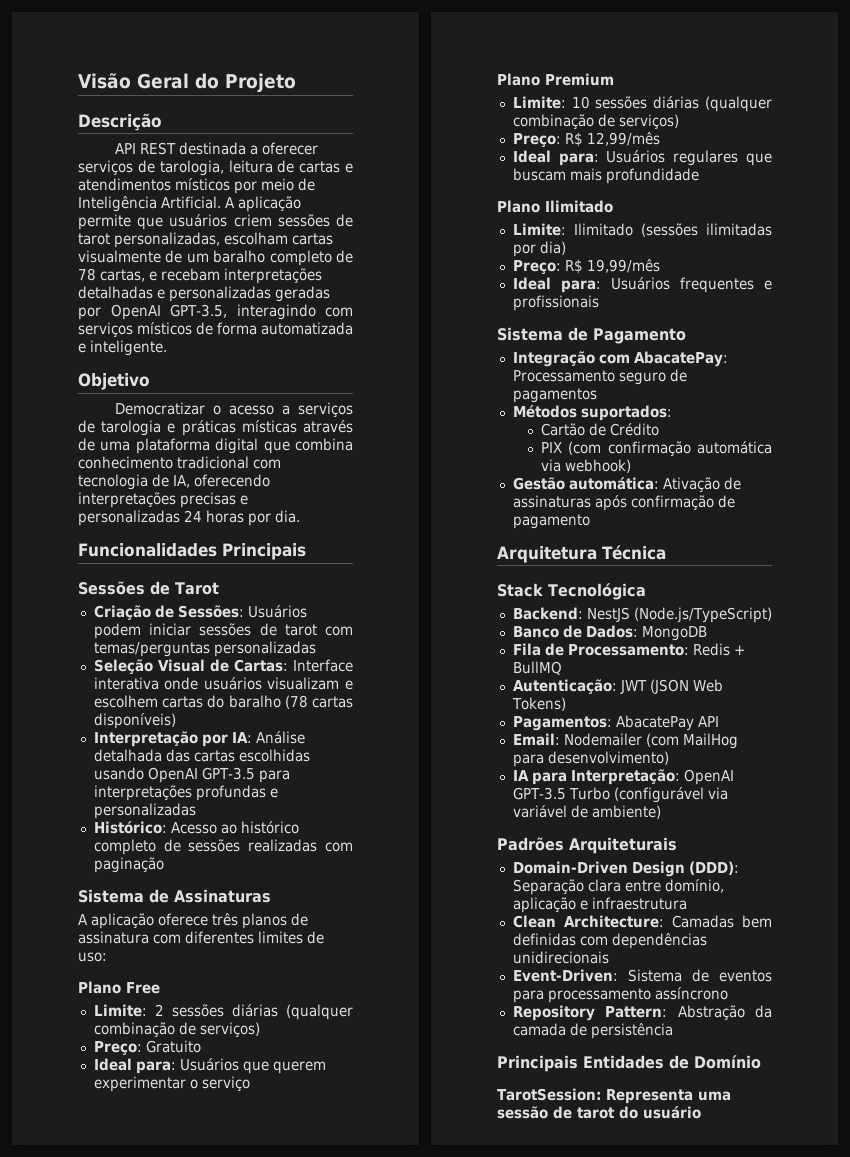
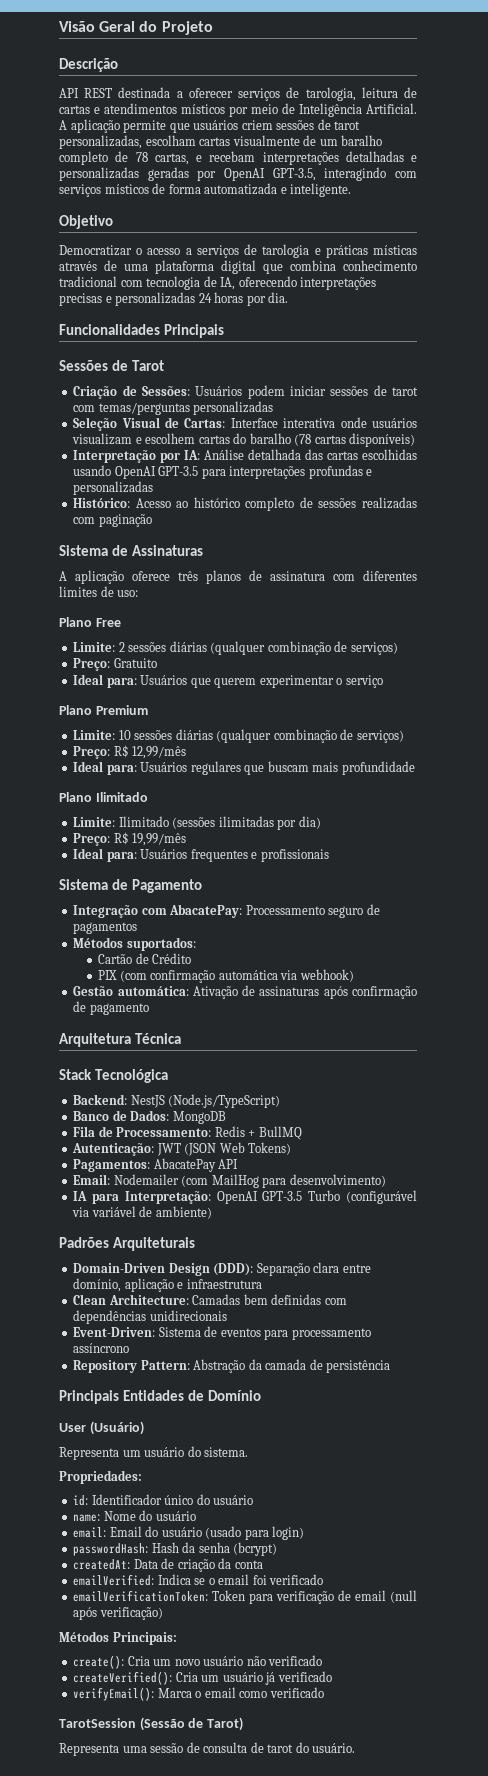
[497,1088,601,1101] TarotSession: -> [59,1421,144,1435] [59,1446,249,1460] [59,1470,142,1484] [73,1494,254,1506] [73,1510,196,1522] [73,1526,305,1540] [73,1542,278,1556] [73,1558,263,1572] [73,1574,324,1586] [73,1590,417,1604] [73,1607,163,1620] [59,1631,177,1645] [73,1655,323,1669] [73,1671,332,1685] [73,1687,324,1701] [59,1717,243,1731] User (Usuário) // Representa um usuário do sistema. // Propriedades: // id: Identificador único do usuário // name: Nome do usuário // email: Email do usuário (usado para login) // passwordHash: Hash da senha (bcrypt) // createdAt: Data de criação da conta // emailVerified: Indica se o email foi verificado // emailVerificationToken: Token para verificação de email (null após verificação) // Métodos Principais: // create(): Cria um novo usuário não verificado // createVerified(): Cria um usuário já verificado // verifyEmail(): Marca o email como verificado // TarotSession (Sessão de Tarot) //
(572, 1112) none -> [203,1742,264,1753] consulta de
[643,1106,701,1119] usuário -> [312,1743,356,1753] usuário.

